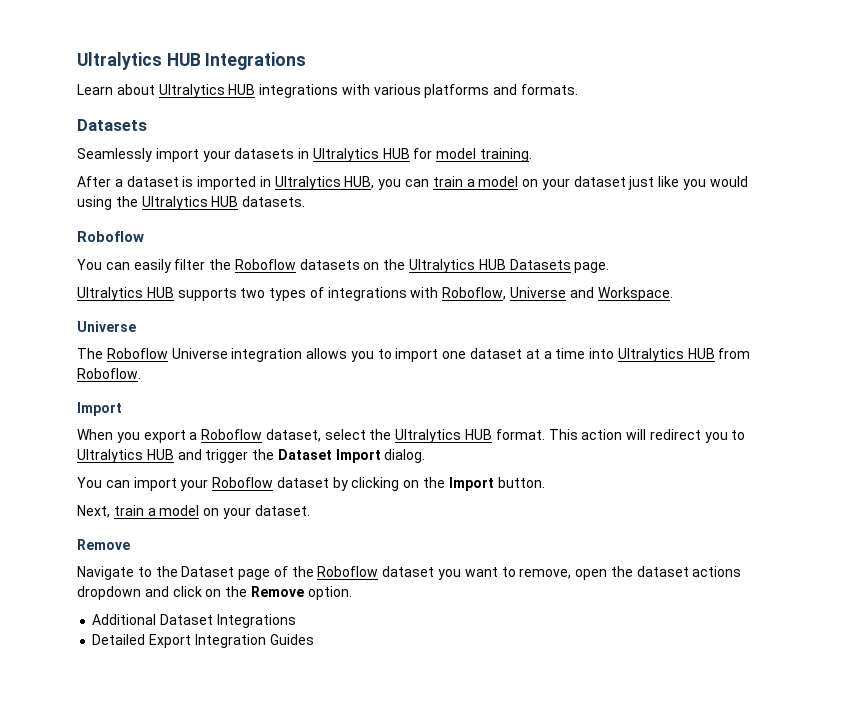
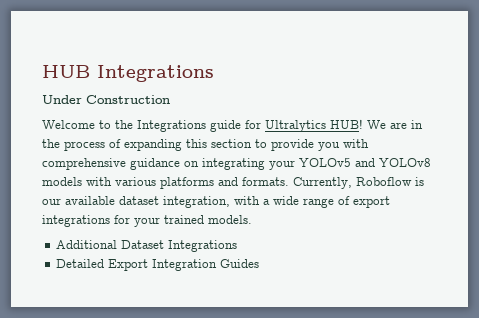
[77,52,162,70] Ultralytics -> (42, 71) none
[77,84,339,98] Learn about Ultralytics HUB integrations -> [42,95,170,104] [42,119,423,132] [42,139,369,151] [42,158,431,170] [42,177,82,186] Under Construction // Welcome to the Integrations guide for Ultralytics HUB! We are in the process of expanding this section to provide you with comprehensive guidance on integrating your YOLOv5 and YOLOv8 models
[77,119,147,131] [77,148,533,162] [77,176,748,190] [77,196,306,210] [77,231,144,242] [77,259,610,273] [77,287,673,301] [77,321,136,332] [77,348,751,362] [77,368,141,379] [77,402,122,416] [77,429,746,443] [77,449,426,463] [77,477,545,491] [77,505,310,519] [77,539,130,550] [77,566,742,580] [77,586,352,600] // Datasets // Seamlessly import your datasets in Ultralytics HUB for model training. // After a dataset is imported in Ultralytics HUB, you can train a model on your dataset just like you would using the Ultralytics HUB datasets. // Roboflow // You can easily filter the Roboflow datasets on the Ultralytics HUB Datasets page. // Ultralytics HUB supports two types of integrations with Roboflow, Universe and Workspace. // Universe // The Roboflow Universe integration allows you to import one dataset at a time into Ultralytics HUB from Roboflow. // Import // When you export a Roboflow dataset, select the Ultralytics HUB format. This action will redirect you to Ultralytics HUB and trigger the Dataset Import dialog. // You can import your Roboflow dataset by clicking on the Import button. // Next, train a model on your dataset. // Remove // Navigate to the Dataset page of the Roboflow dataset you want to remove, open the dataset actions dropdown and click on the Remove option. -> [293,177,424,189] [42,196,390,208] [42,215,252,227] Currently, Roboflow is our available dataset integration, with a wide range of export integrations for your trained models.

